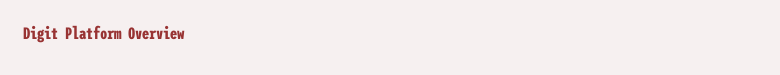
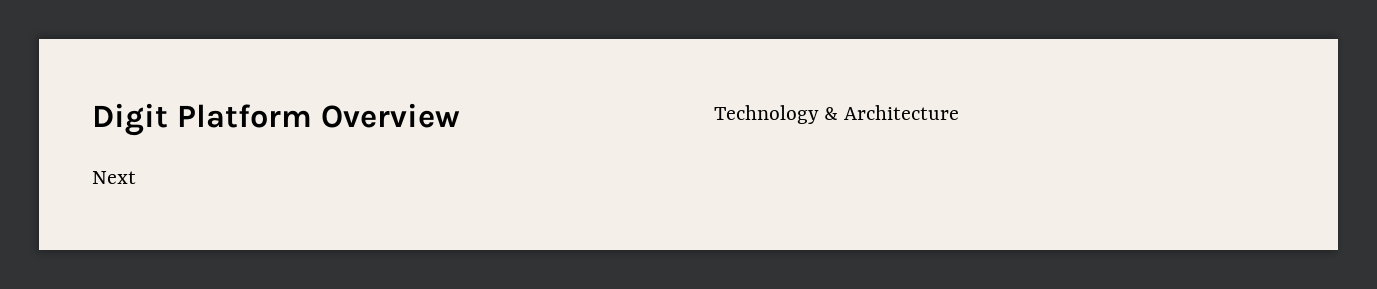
(185, 32) none -> [92,171,136,184] [714,105,960,124] // Next // Technology & Architecture

